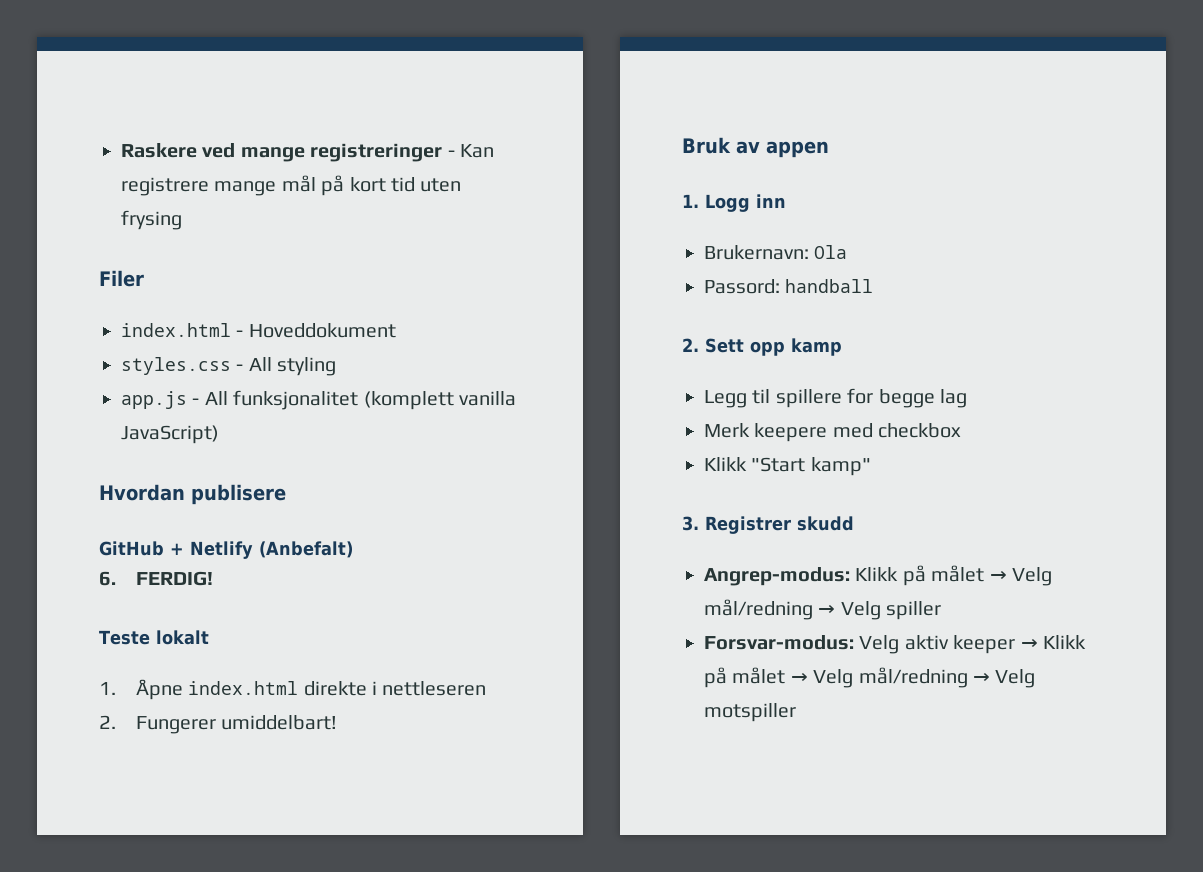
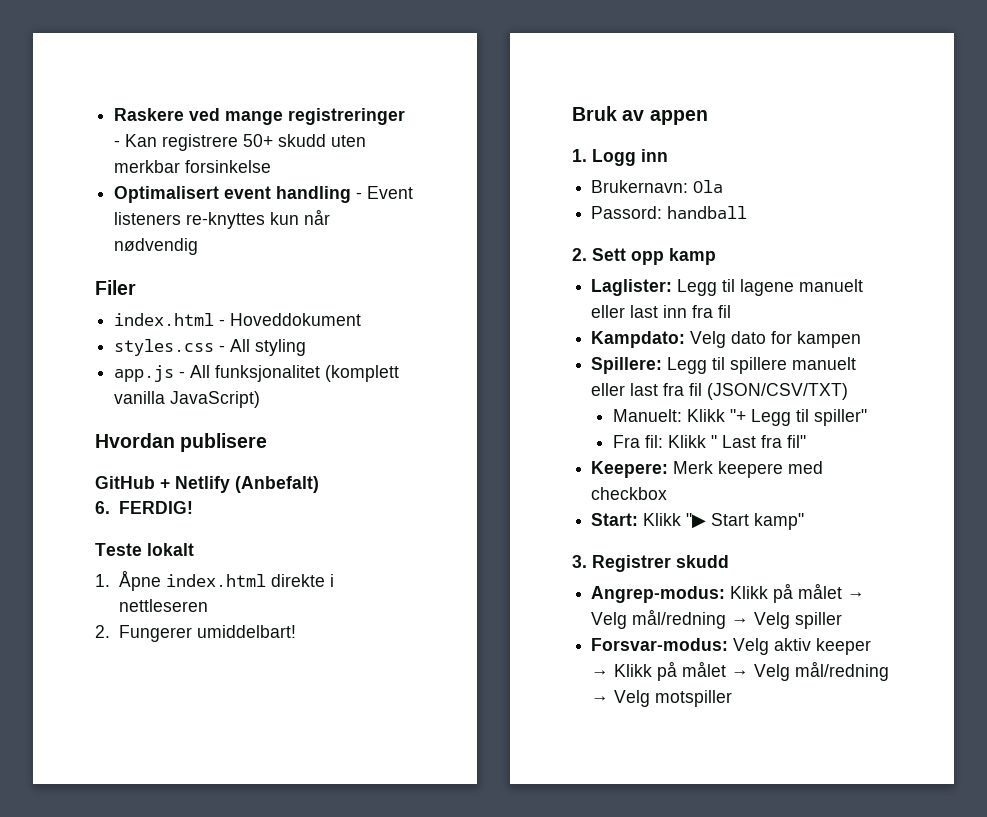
[214,175,462,196] [121,210,182,230] mange mål på kort tid uten frysing -> [243,134,367,147] [114,160,272,173] [114,186,414,203] [114,209,331,229] [114,238,199,255] 50+ skudd uten merkbar forsinkelse // Optimalisert event handling - Event listeners re-knyttes kun når nødvendig
[704,388,967,408] Legg til spillere for begge lag // -> [591,279,864,296] [591,305,732,318] [591,331,862,348] [591,357,857,374] [591,383,849,400] [613,409,868,426] [613,435,807,448] [591,461,669,478] Laglister: Legg til lagene manuelt eller last inn fra fil // Kampdato: Velg dato for kampen // Spillere: Legg til spillere manuelt eller last fra fil (JSON/CSV/TXT) // Manuelt: Klikk "+ Legg til spiller" // Fra fil: Klikk " Last fra fil" // Keepere:
[704,457,806,472] Klikk "Start -> [591,513,750,529] Start: Klikk "▶ Start

